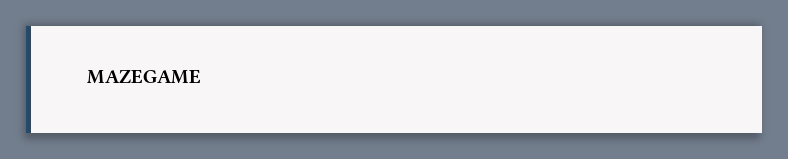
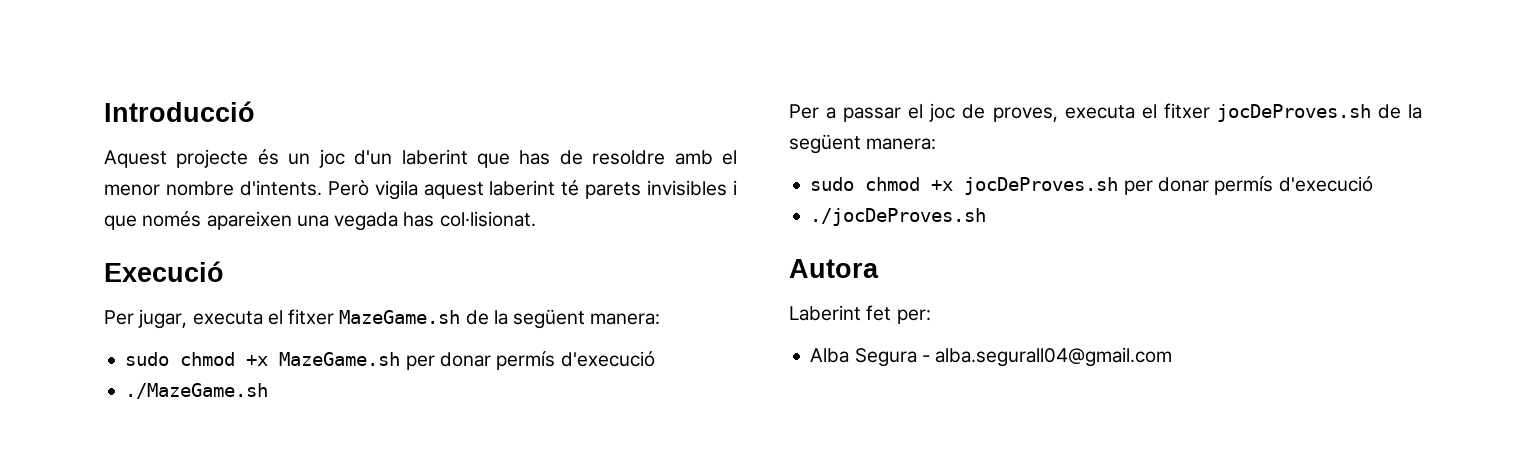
[87,69,201,84] MAZEGAME -> [104,101,255,122] [104,149,737,168] [104,180,737,200] [104,211,536,231] [104,261,224,282] [104,309,661,329] [125,351,655,370] [125,383,269,399] [789,103,1422,122] [789,134,937,154] [810,176,1373,195] [810,208,987,226] [789,259,879,278] [789,305,931,324] [810,347,1173,367] Introducció // Aquest projecte és un joc d'un laberint que has de resoldre amb el menor nombre d'intents. Però vigila aquest laberint té parets invisibles i que només apareixen una vegada has col·lisionat. // Execució // Per jugar, executa el fitxer MazeGame.sh de la següent manera: // sudo chmod +x MazeGame.sh per donar permís d'execució // ./MazeGame.sh // Per a passar el joc de proves, executa el fitxer jocDeProves.sh de la següent manera: // sudo chmod +x jocDeProves.sh per donar permís d'execució // ./jocDeProves.sh // Autora // Laberint fet per: // Alba Segura - alba.segurall04@gmail.com

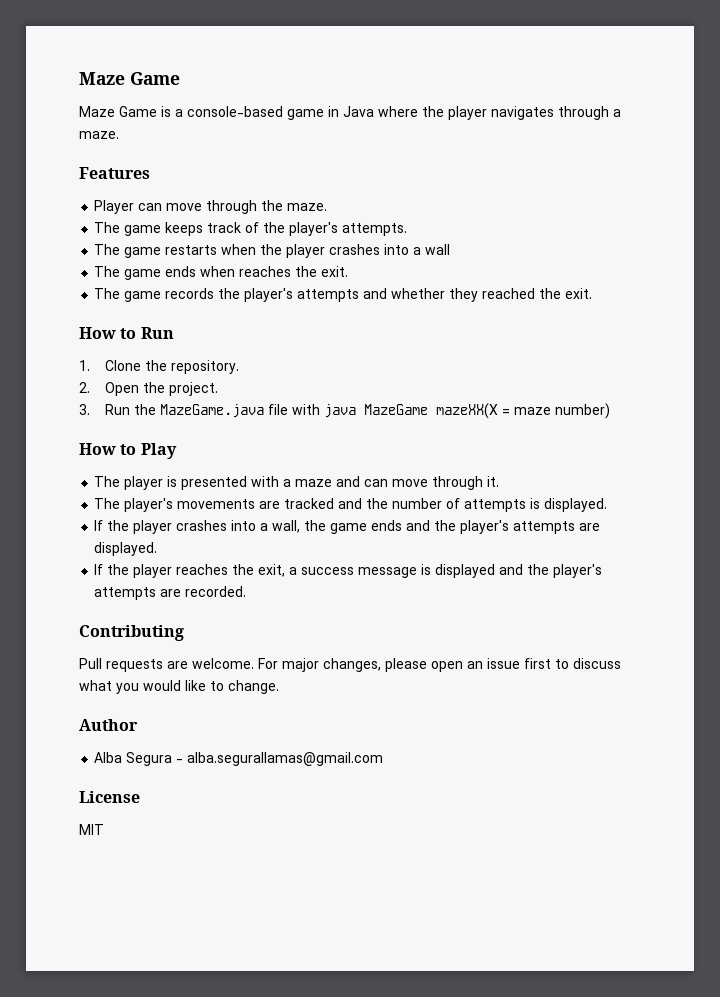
[104,101,255,122] [104,149,737,168] [104,180,737,200] [104,211,536,231] [104,261,224,282] [104,309,661,329] [125,351,655,370] [125,383,269,399] [789,103,1422,122] [789,134,937,154] [810,176,1373,195] [810,208,987,226] [789,259,879,278] [789,305,931,324] Introducció // Aquest projecte és un joc d'un laberint que has de resoldre amb el menor nombre d'intents. Però vigila aquest laberint té parets invisibles i que només apareixen una vegada has col·lisionat. // Execució // Per jugar, executa el fitxer MazeGame.sh de la següent manera: // sudo chmod +x MazeGame.sh per donar permís d'execució // ./MazeGame.sh // Per a passar el joc de proves, executa el fitxer jocDeProves.sh de la següent manera: // sudo chmod +x jocDeProves.sh per donar permís d'execució // ./jocDeProves.sh // Autora // Laberint fet per: -> [79,72,180,85] [79,106,621,120] [79,131,119,139] [79,167,150,179] [94,200,328,214] [94,222,408,236] [94,244,451,258] [94,266,349,280] [94,288,593,302] [79,327,174,339] [79,360,239,374] [79,382,218,396] [79,403,610,419] [79,443,177,459] [94,476,500,490] [94,498,608,512] [94,520,601,534] [94,542,158,556] [94,564,603,578] [94,586,247,600] [79,625,184,641] [79,658,621,672] [79,680,279,694] [79,719,138,731] Maze Game // Maze Game is a console-based game in Java where the player navigates through a maze. // Features // Player can move through the maze. // The game keeps track of the player's attempts. // The game restarts when the player crashes into a wall // The game ends when reaches the exit. // The game records the player's attempts and whether they reached the exit. // How to Run // 1. Clone the repository. // 2. Open the project. // 3. Run the MazeGame.java file with java MazeGame mazeXX(X = maze number) // How to Play // The player is presented with a maze and can move through it. // The player's movements are tracked and the number of attempts is displayed. // If the player crashes into a wall, the game ends and the player's attempts are displayed. // If the player reaches the exit, a success message is displayed and the player's attempts are recorded. // Contributing // Pull requests are welcome. For major changes, please open an issue first to discuss what you would like to change. // Author
[935,347,1173,367] alba.segurall04@gmail.com -> [187,752,384,766] [79,791,140,803] [79,824,104,835] alba.segurallamas@gmail.com // License // MIT

